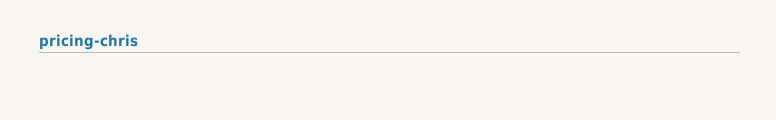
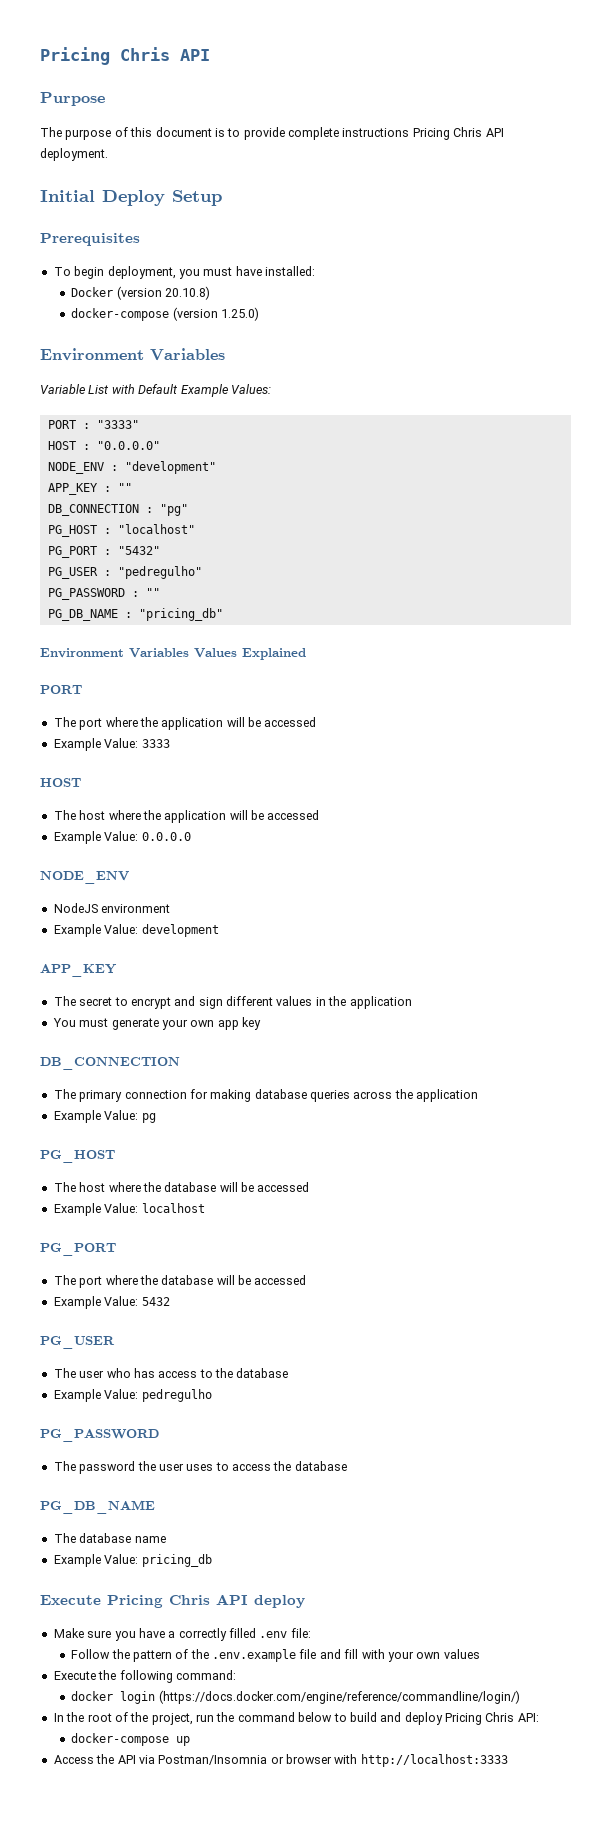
[39,34,138,50] pricing-chris -> [40,47,210,65] [40,92,105,106] [40,127,504,140] [40,148,108,161] [40,190,222,206] [40,233,140,246] [53,266,315,279] [71,286,210,300] [71,307,259,321] [40,348,225,361] [40,384,271,397] [47,420,139,429] [47,441,160,450] [47,461,216,474] [47,483,132,495] [47,504,188,516] [47,524,195,537] [47,546,160,558] [47,566,202,579] [47,588,160,600] [47,608,223,621] [40,648,306,660] [40,685,82,694] [53,717,317,730] [53,738,170,751] [40,778,81,787] [53,810,320,823] [53,831,191,844] [40,871,129,884] [53,903,171,913] [53,924,219,937] [40,964,117,977] [53,996,412,1009] [52,1017,261,1030] [40,1057,180,1070] [53,1089,479,1102] [53,1110,156,1123] [40,1150,115,1163] [53,1182,310,1192] [53,1203,205,1216] [40,1243,116,1256] [53,1275,307,1288] [53,1296,170,1309] [40,1336,115,1349] [53,1368,289,1378] [53,1389,212,1402] [40,1429,159,1442] [53,1461,347,1474] [40,1500,155,1514] [53,1533,166,1543] [53,1554,212,1567] [40,1594,305,1608] [53,1628,311,1641] [71,1649,480,1662] [53,1670,236,1683] [71,1690,520,1704] [53,1712,539,1725] [71,1733,191,1746] [53,1754,508,1767] Pricing Chris API // Purpose // The purpose of this document is to provide complete instructions Pricing Chris API deployment. // Initial Deploy Setup // Prerequisites // To begin deployment, you must have installed: // Docker (version 20.10.8) // docker-compose (version 1.25.0) // Environment Variables // Variable List with Default Example Values: // PORT : "3333" // HOST : "0.0.0.0" // NODE_ENV : "development" // APP_KEY : "" // DB_CONNECTION : "pg" // PG_HOST : "localhost" // PG_PORT : "5432" // PG_USER : "pedregulho" // PG_PASSWORD : "" // PG_DB_NAME : "pricing_db" // Environment Variables Values Explained // PORT // The port where the application will be accessed // Example Value: 3333 // HOST // The host where the application will be accessed // Example Value: 0.0.0.0 // NODE_ENV // NodeJS environment // Example Value: development // APP_KEY // The secret to encrypt and sign different values in the application // You must generate your own app key // DB_CONNECTION // The primary connection for making database queries across the application // Example Value: pg // PG_HOST // The host where the database will be accessed // Example Value: localhost // PG_PORT // The port where the database will be accessed // Example Value: 5432 // PG_USER // The user who has access to the database // Example Value: pedregulho // PG_PASSWORD // The password the user uses to access the database // PG_DB_NAME // The database name // Example Value: pricing_db // Execute Pricing Chris API deploy // Make sure you have a correctly filled .env file: // Follow the pattern of the .env.example file and fill with your own values // Execute the following command: // docker login (https://docs.docker.com/engine/reference/commandline/login/) // In the root of the project, run the command below to build and deploy Pricing Chris API: // docker-compose up // Access the API via Postman/Insomnia or browser with http://localhost:3333

